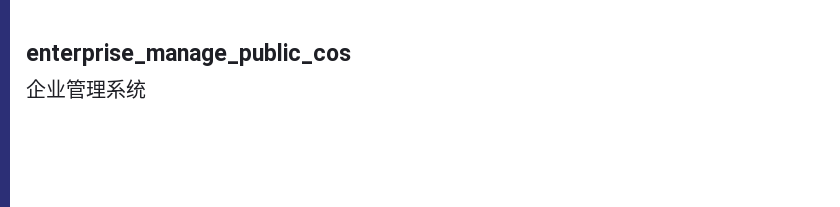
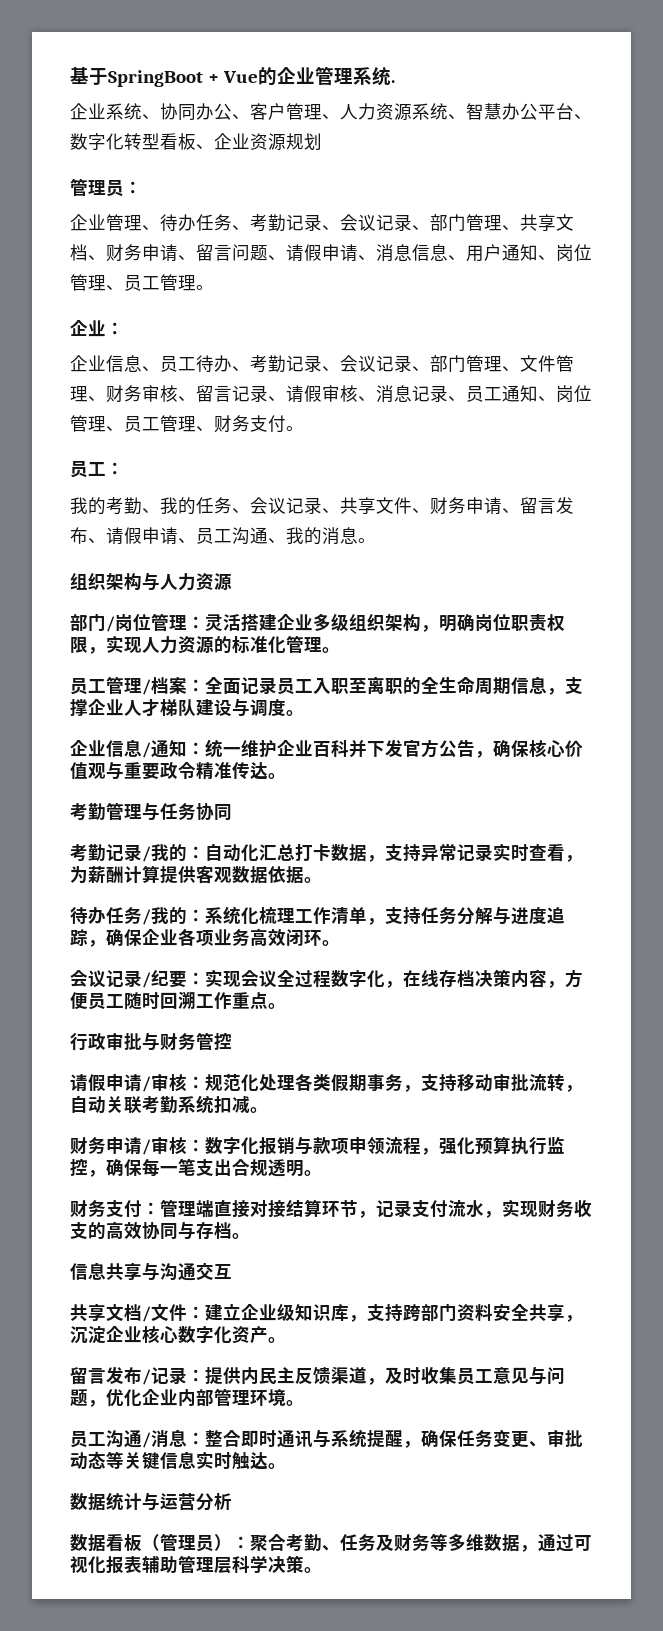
[26,43,351,66] [26,79,146,99] enterprise_manage_public_cos // 企业管理系统 -> [70,66,395,87] [70,103,592,121] [70,133,322,151] [70,178,142,197] [70,214,574,232] [70,244,592,262] [70,274,214,291] [70,319,124,337] [70,355,574,373] [70,385,592,403] [70,415,304,433] [70,461,124,478] [70,497,574,515] [70,527,376,545] [70,572,232,591] [70,613,565,632] [70,635,340,654] [70,676,583,695] [70,698,304,717] [70,739,583,758] [70,761,286,780] [70,802,232,821] [70,843,583,862] [70,865,322,884] [70,906,565,925] [70,928,340,947] [70,969,583,988] [70,991,286,1010] [70,1032,232,1051] [70,1073,583,1092] [70,1095,268,1114] [70,1136,565,1155] [70,1158,322,1177] [70,1199,592,1218] [70,1221,250,1240] [70,1262,232,1281] [70,1303,583,1322] [70,1325,286,1344] [70,1366,565,1385] [70,1388,304,1407] [70,1429,583,1448] [70,1451,286,1470] [70,1492,232,1511] [70,1533,592,1552] [70,1555,322,1574] 基于SpringBoot + Vue的企业管理系统. // 企业系统、协同办公、客户管理、人力资源系统、智慧办公平台、数字化转型看板、企业资源规划 // 管理员： // 企业管理、待办任务、考勤记录、会议记录、部门管理、共享文档、财务申请、留言问题、请假申请、消息信息、用户通知、岗位管理、员工管理。 // 企业： // 企业信息、员工待办、考勤记录、会议记录、部门管理、文件管理、财务审核、留言记录、请假审核、消息记录、员工通知、岗位管理、员工管理、财务支付。 // 员工： // 我的考勤、我的任务、会议记录、共享文件、财务申请、留言发布、请假申请、员工沟通、我的消息。 // 组织架构与人力资源 // 部门/岗位管理：灵活搭建企业多级组织架构，明确岗位职责权限，实现人力资源的标准化管理。 // 员工管理/档案：全面记录员工入职至离职的全生命周期信息，支撑企业人才梯队建设与调度。 // 企业信息/通知：统一维护企业百科并下发官方公告，确保核心价值观与重要政令精准传达。 // 考勤管理与任务协同 // 考勤记录/我的：自动化汇总打卡数据，支持异常记录实时查看，为薪酬计算提供客观数据依据。 // 待办任务/我的：系统化梳理工作清单，支持任务分解与进度追踪，确保企业各项业务高效闭环。 // 会议记录/纪要：实现会议全过程数字化，在线存档决策内容，方便员工随时回溯工作重点。 // 行政审批与财务管控 // 请假申请/审核：规范化处理各类假期事务，支持移动审批流转，自动关联考勤系统扣减。 // 财务申请/审核：数字化报销与款项申领流程，强化预算执行监控，确保每一笔支出合规透明。 // 财务支付：管理端直接对接结算环节，记录支付流水，实现财务收支的高效协同与存档。 // 信息共享与沟通交互 // 共享文档/文件：建立企业级知识库，支持跨部门资料安全共享，沉淀企业核心数字化资产。 // 留言发布/记录：提供内民主反馈渠道，及时收集员工意见与问题，优化企业内部管理环境。 // 员工沟通/消息：整合即时通讯与系统提醒，确保任务变更、审批动态等关键信息实时触达。 // 数据统计与运营分析 // 数据看板（管理员）：聚合考勤、任务及财务等多维数据，通过可视化报表辅助管理层科学决策。

